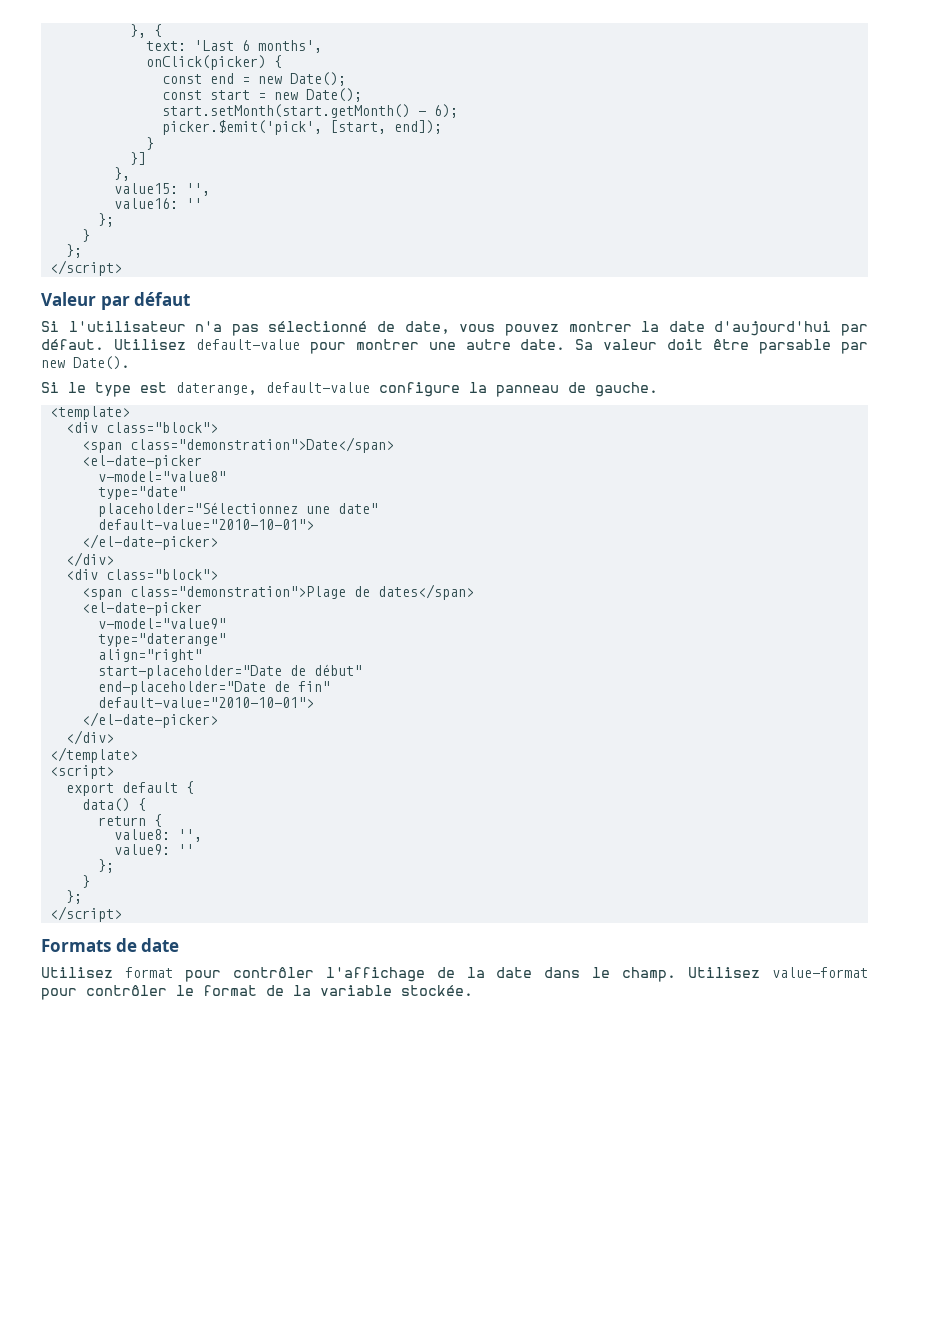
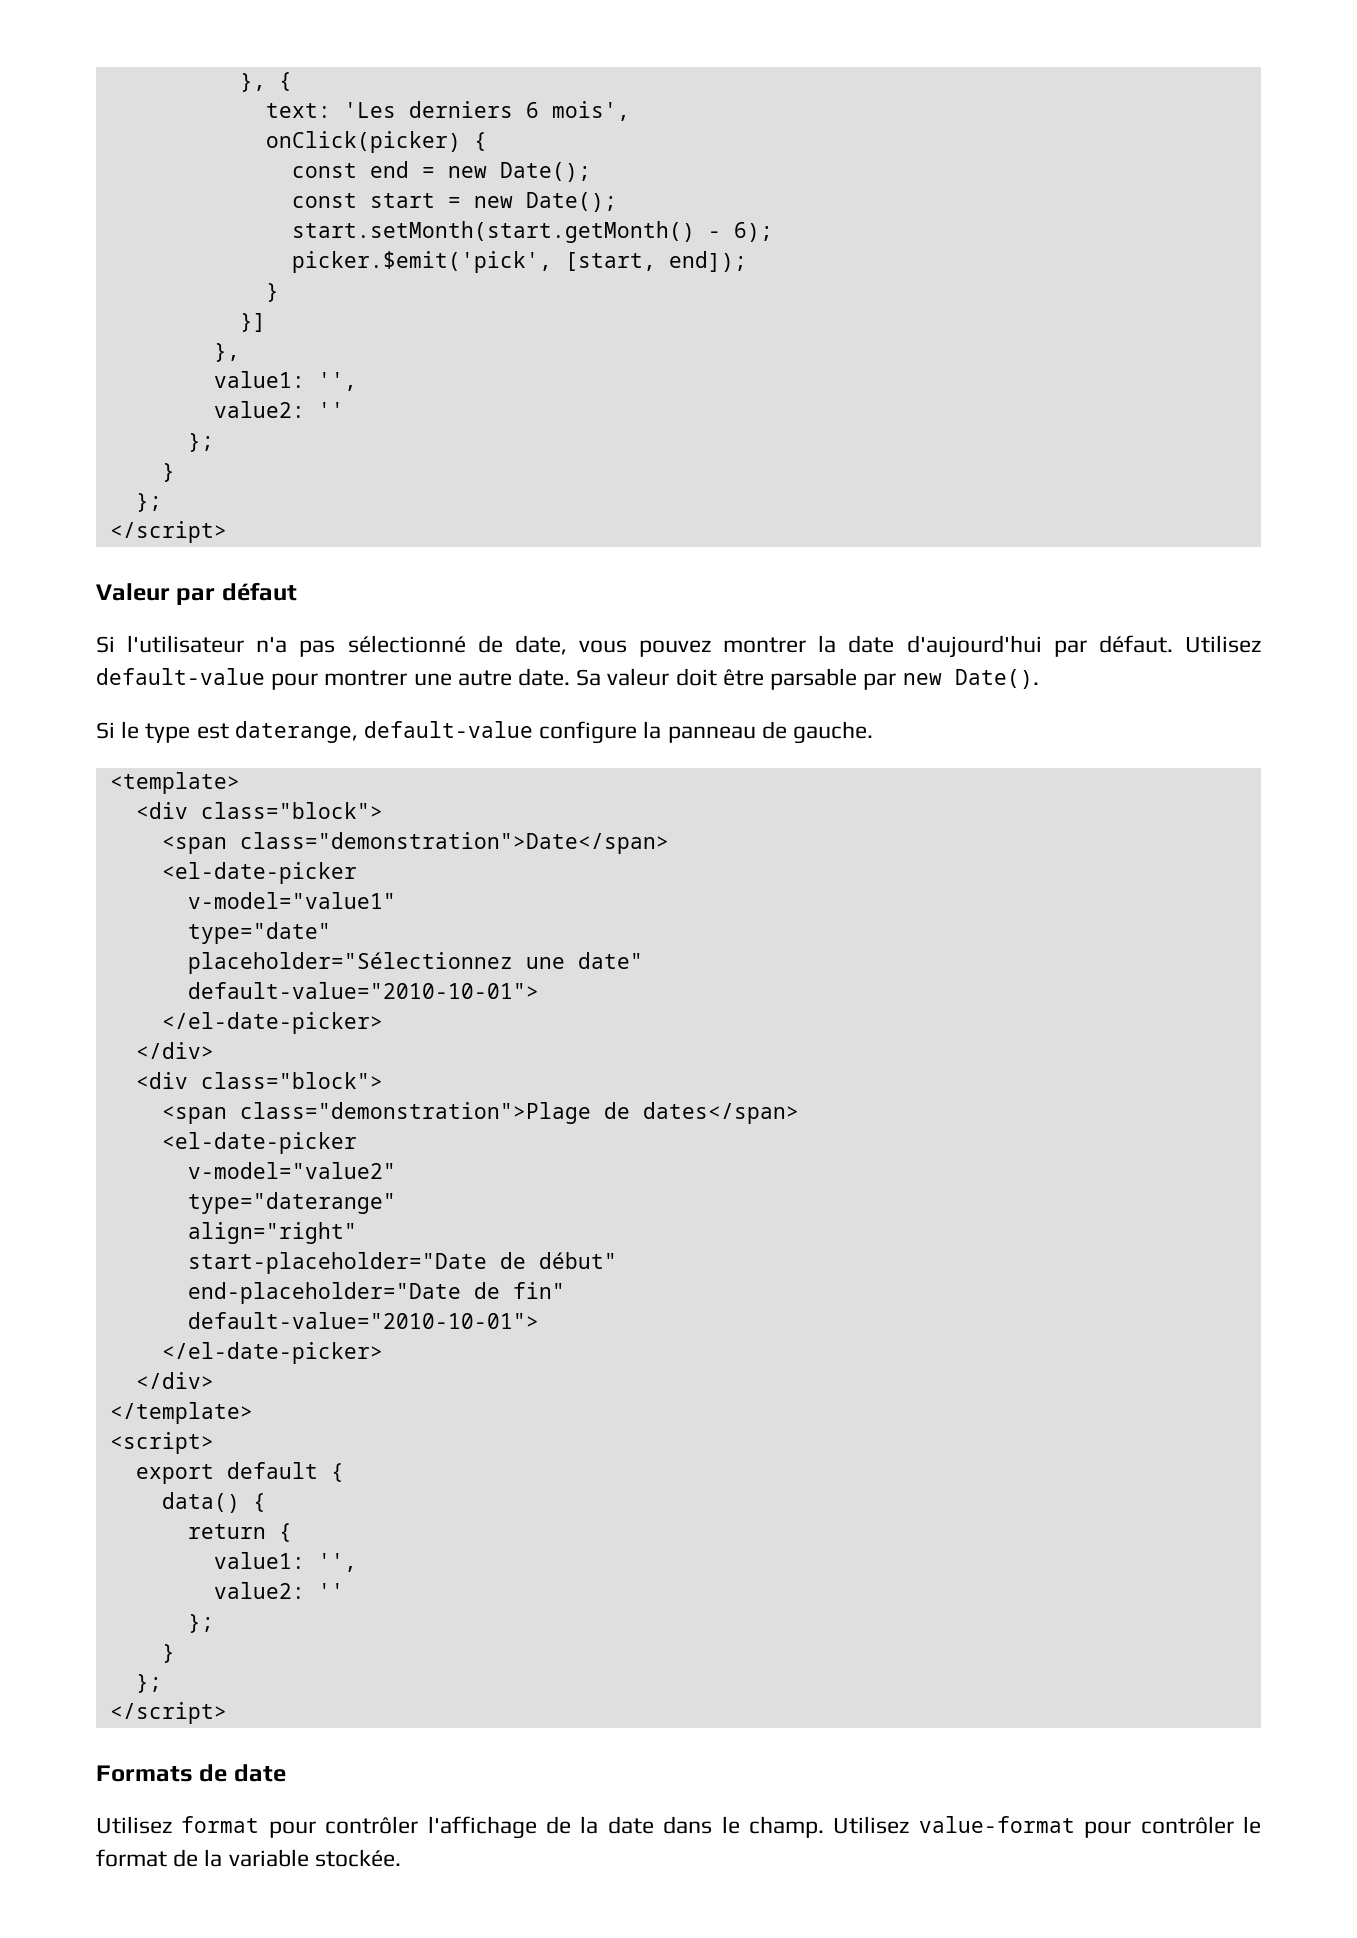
[193,40,322,53] 'Last 6 months', -> [343,101,630,121] 'Les derniers 6 mois',
[113,183,210,196] [113,198,178,209] value15: '', // value16: -> [213,371,357,391] [213,401,305,418] value1: '', // value2:
[97,471,226,482] v-model="value8" -> [187,892,396,909] v-model="value1"
[97,618,226,629] v-model="value9" -> [187,1162,396,1179] v-model="value2"
[113,829,202,842] [113,844,170,855] value8: '', // value9: -> [213,1552,357,1572] [213,1582,305,1599] value1: '', // value2:

